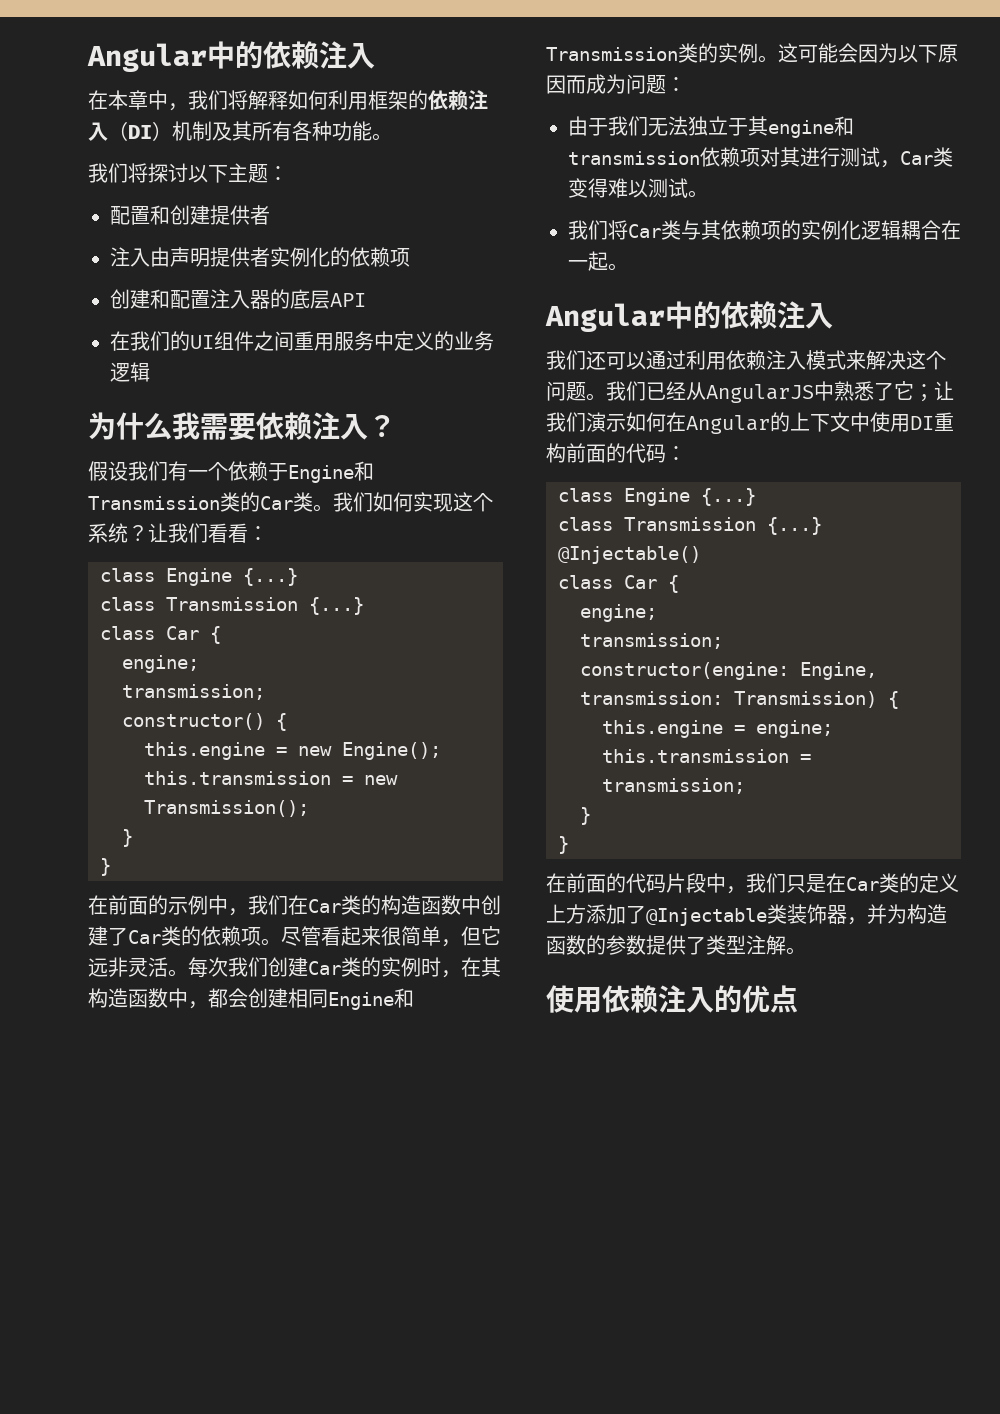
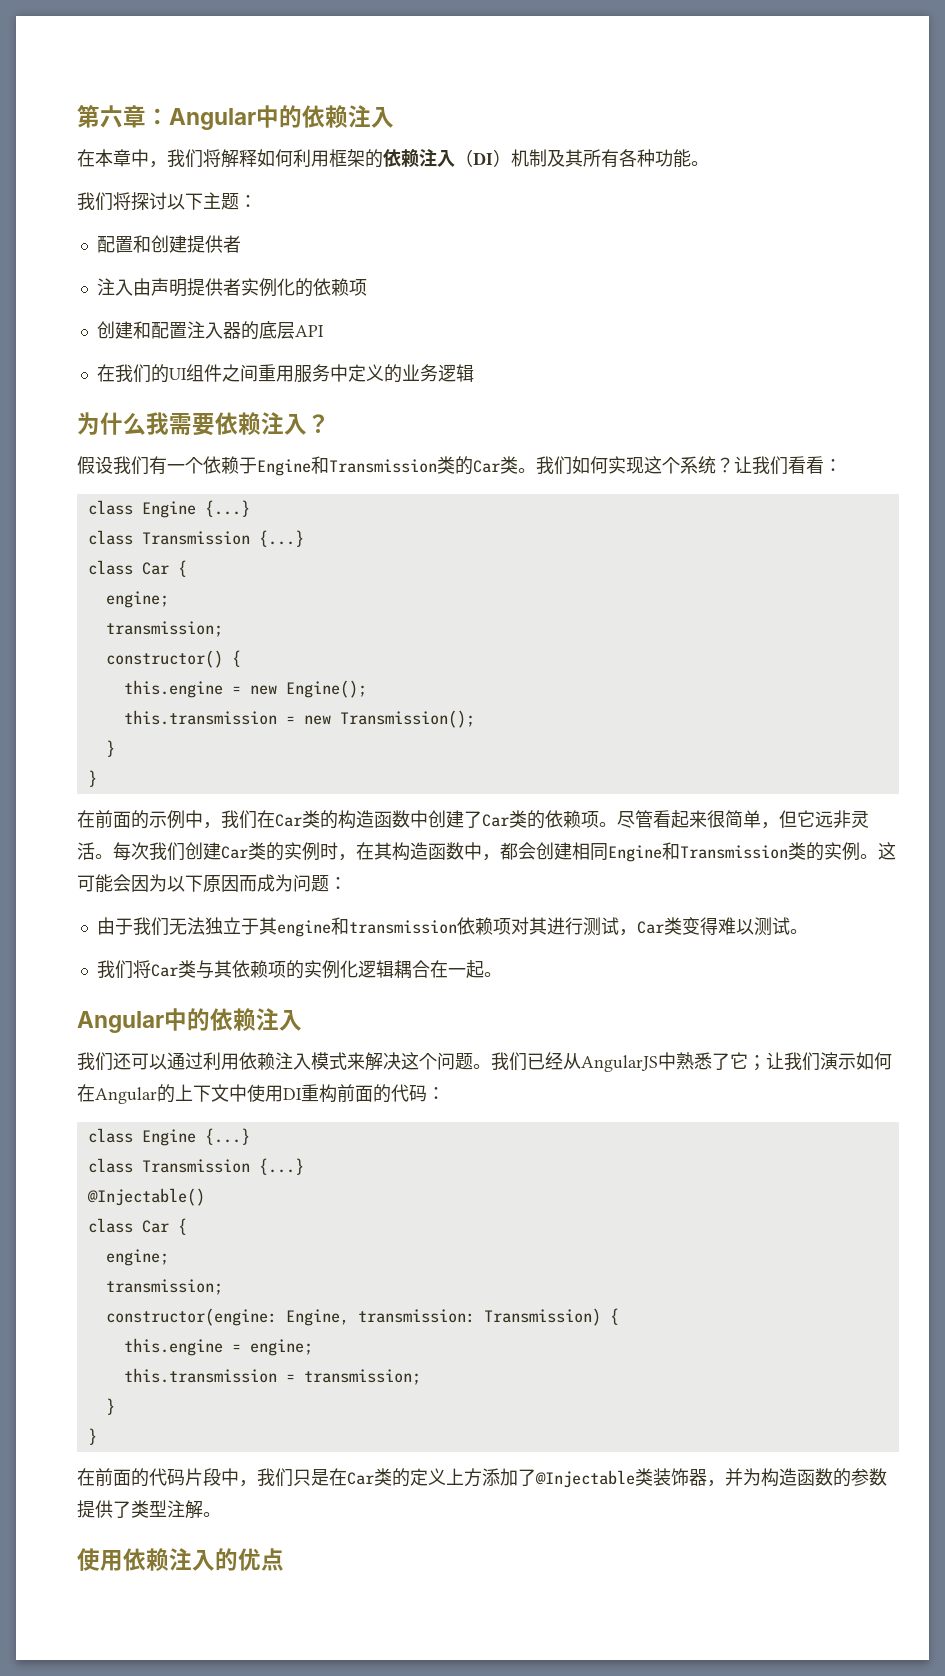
(87, 57) none -> [77,105,169,128] 第六章：

